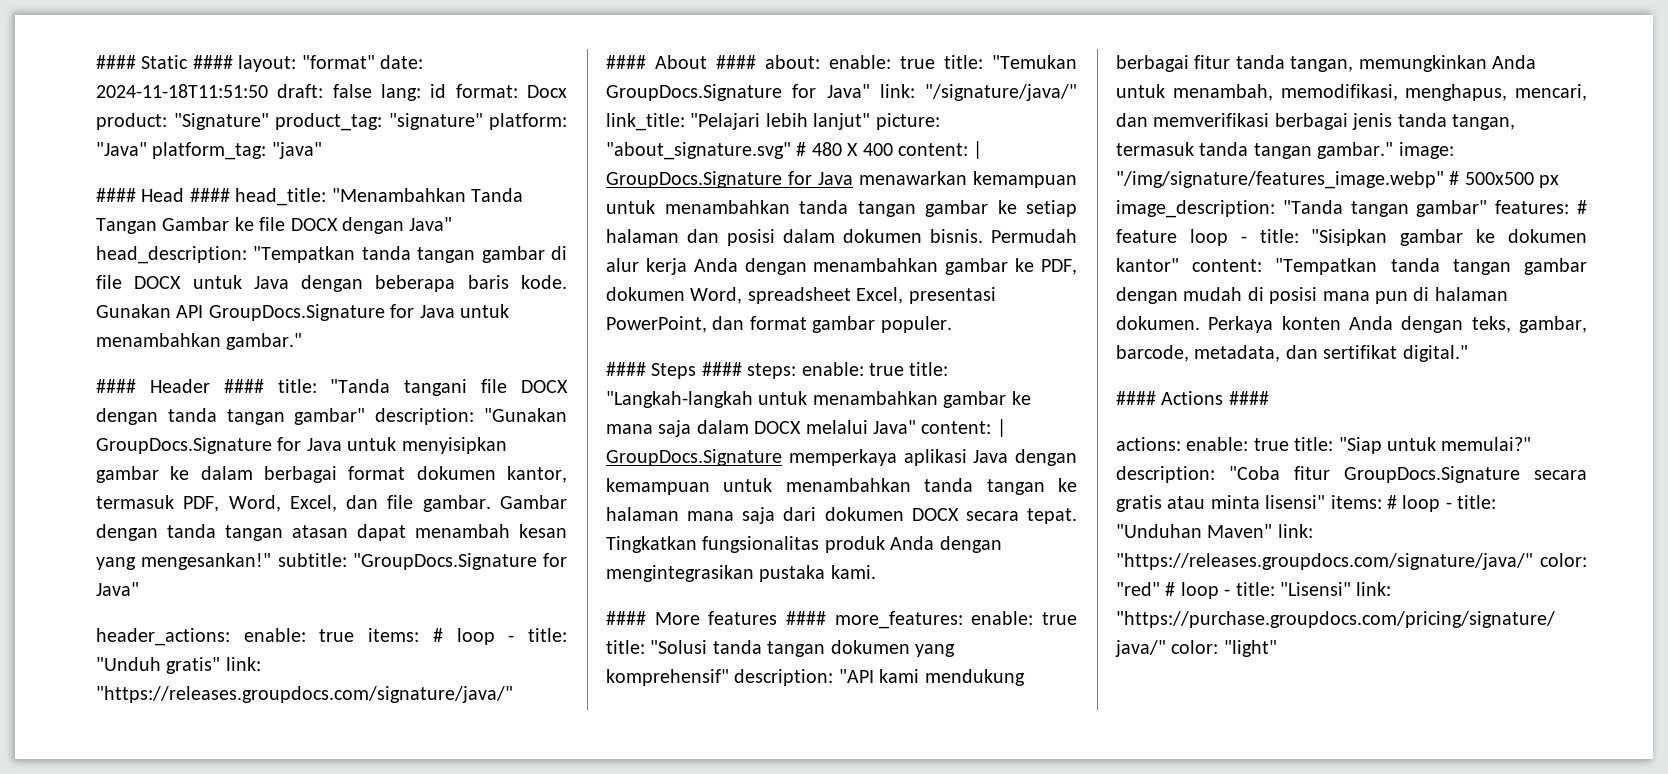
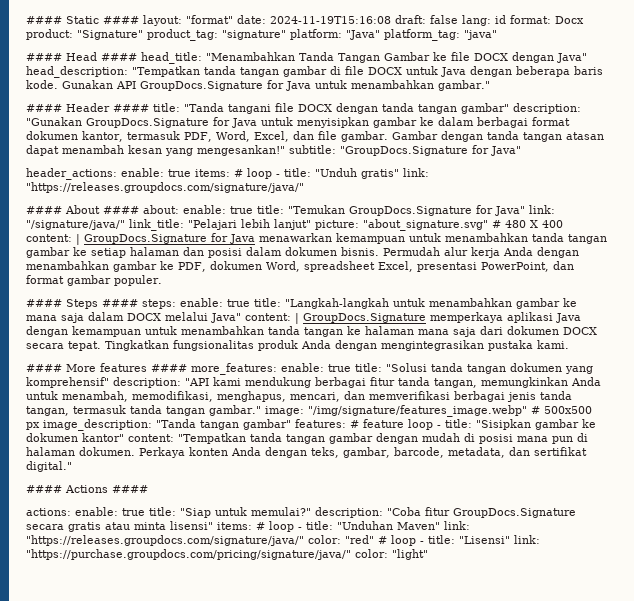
[96,84,268,98] 2024-11-18T11:51:50 -> [270,16,391,24] 2024-11-19T15:16:08

